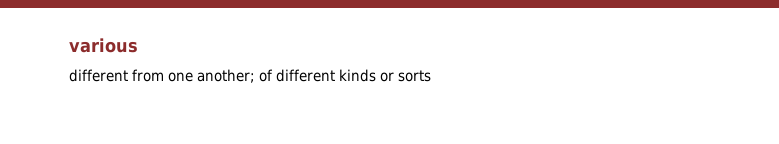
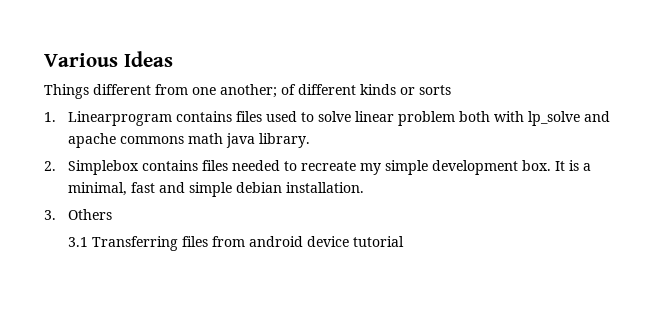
[69,38,138,53] various // -> [44,51,173,67] [44,84,89,99] Various Ideas // Things
(432, 76) none -> [44,111,610,126] [67,133,310,148] [44,160,591,175] [67,182,364,197] [44,209,112,220] [67,236,404,251] // 1. Linearprogram contains files used to solve linear problem both with lp_solve and apache commons math java library. // 2. Simplebox contains files needed to recreate my simple development box. It is a minimal, fast and simple debian installation. // 3. Others // 3.1 Transferring files from android device tutorial

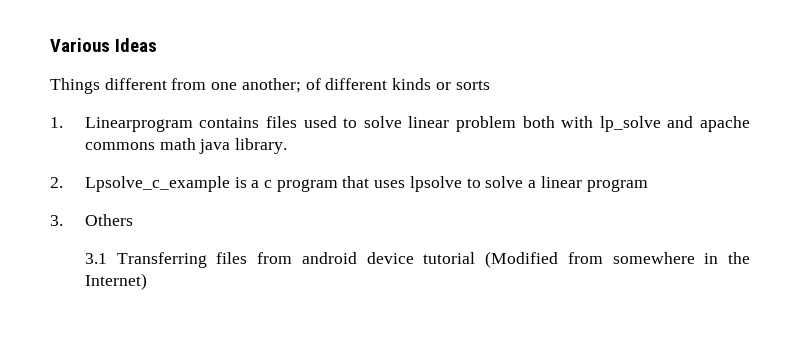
[67,160,591,175] [67,182,364,197] Simplebox contains files needed to recreate my simple development box. It is a minimal, fast and simple debian installation. -> [84,176,648,192] Lpsolve_c_example is a c program that uses lpsolve to solve a linear program
(404, 241) none -> [485,251,751,268] [84,273,147,290] (Modified from somewhere in the Internet)

